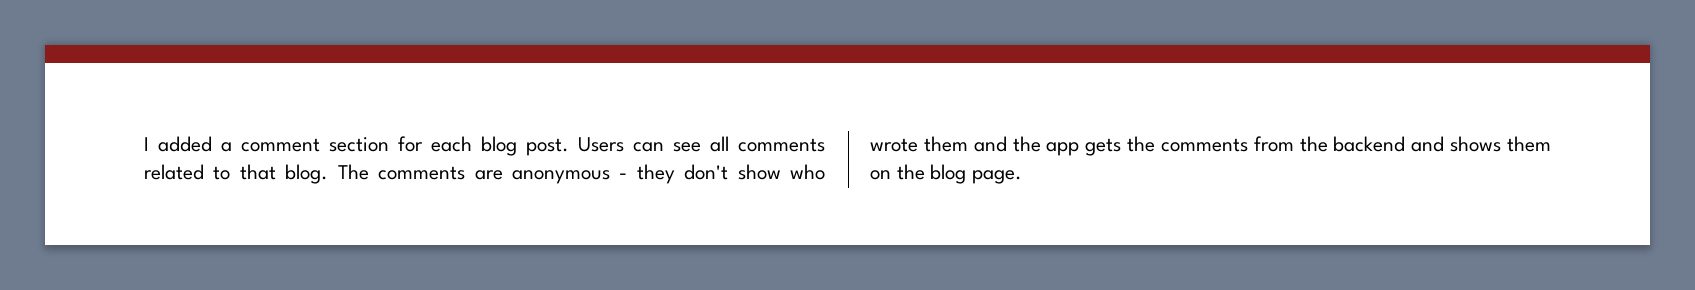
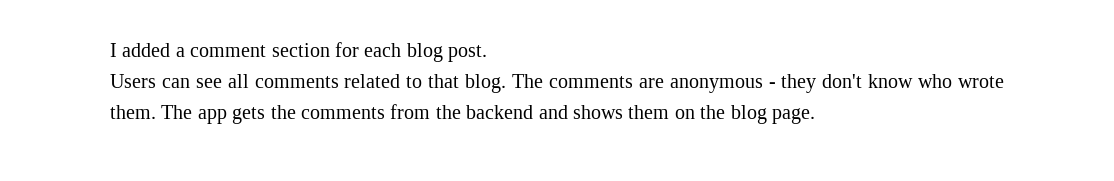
(569, 147) none -> (488, 53) //
[737,164,781,180] show -> [868,74,914,88] know
[923,136,1041,152] them and the -> [110,105,193,119] them. The

